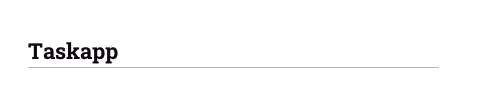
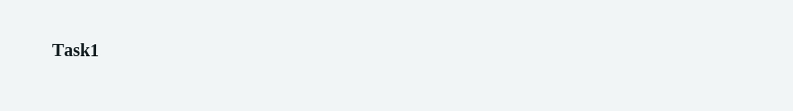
[28,42,118,64] Taskapp -> [51,42,100,57] Task1

